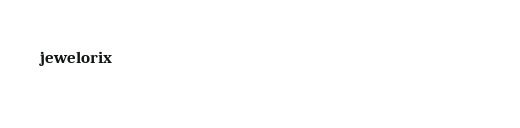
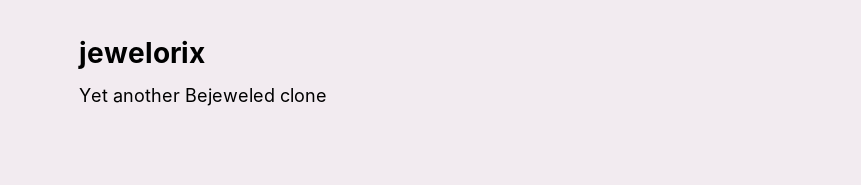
(112, 58) none -> [79,88,327,106] // Yet another Bejeweled clone

